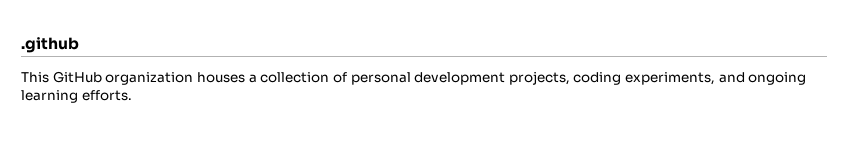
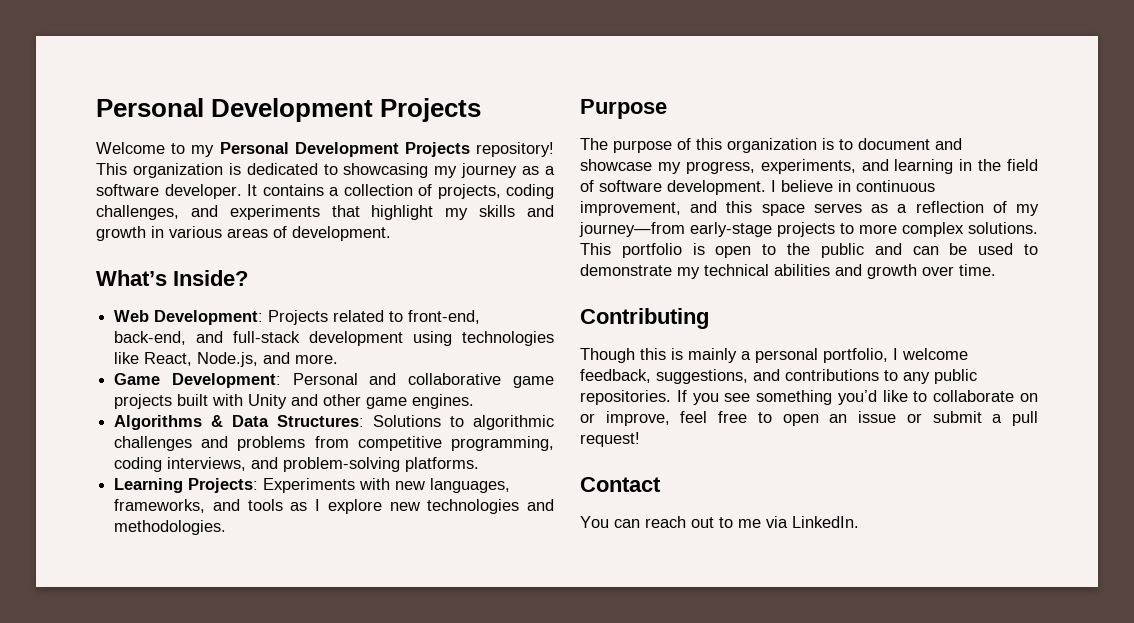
[21,37,79,53] [21,71,807,85] [21,90,132,103] .github // This GitHub organization houses a collection of personal development projects, coding experiments, and ongoing learning efforts. -> [96,98,482,122] [96,142,554,157] [96,163,556,178] [96,184,554,199] [96,205,554,220] [96,226,391,241] [96,270,248,286] [114,310,481,325] [114,331,554,346] [114,352,339,367] [114,373,554,388] [114,394,475,409] [114,415,555,430] [114,436,554,451] [114,457,480,472] [114,478,511,493] [114,499,554,514] [114,520,227,535] [580,99,667,119] [580,138,962,153] [580,159,1038,174] [580,180,935,195] [580,201,1039,216] [579,222,1038,237] [580,243,1038,258] [580,264,996,279] [580,308,709,329] [580,348,968,363] [580,369,977,384] [580,390,1038,405] [580,411,1038,426] [580,432,640,447] [580,477,661,492] [580,516,859,528] Personal Development Projects // Welcome to my Personal Development Projects repository! This organization is dedicated to showcasing my journey as a software developer. It contains a collection of projects, coding challenges, and experiments that highlight my skills and growth in various areas of development. // What’s Inside? // Web Development: Projects related to front-end, back-end, and full-stack development using technologies like React, Node.js, and more. // Game Development: Personal and collaborative game projects built with Unity and other game engines. // Algorithms & Data Structures: Solutions to algorithmic challenges and problems from competitive programming, coding interviews, and problem-solving platforms. // Learning Projects: Experiments with new languages, frameworks, and tools as I explore new technologies and methodologies. // Purpose // The purpose of this organization is to document and showcase my progress, experiments, and learning in the field of software development. I believe in continuous improvement, and this space serves as a reflection of my journey—from early-stage projects to more complex solutions. This portfolio is open to the public and can be used to demonstrate my technical abilities and growth over time. // Contributing // Though this is mainly a personal portfolio, I welcome feedback, suggestions, and contributions to any public repositories. If you see something you’d like to collaborate on or improve, feel free to open an issue or submit a pull request! // Contact // You can reach out to me via LinkedIn.

